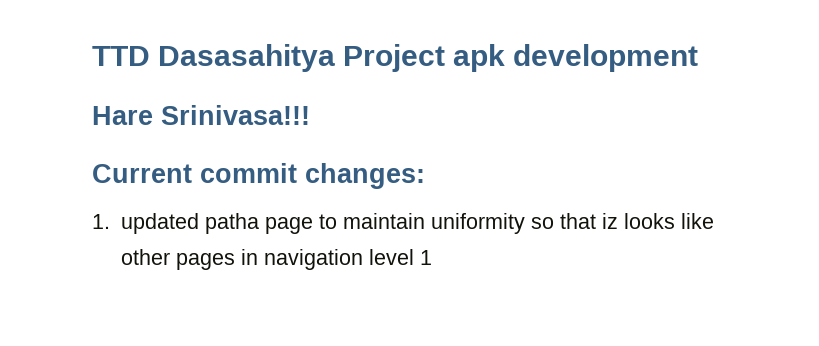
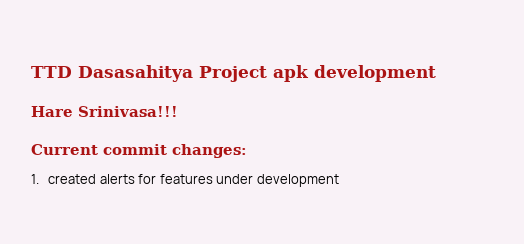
[120,213,714,234] [120,249,432,270] updated patha page to maintain uniformity so that iz looks like other pages in navigation level 1 -> [48,174,339,187] created alerts for features under development

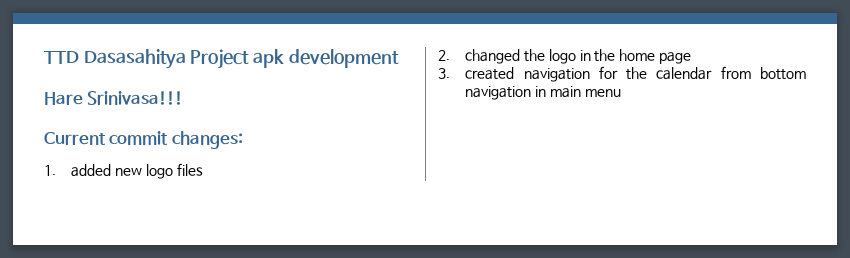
[48,174,339,187] created alerts for features under development -> [71,163,203,179] [438,49,691,64] [438,66,806,82] [465,86,621,100] added new logo files // 2. changed the logo in the home page // 3. created navigation for the calendar from bottom navigation in main menu

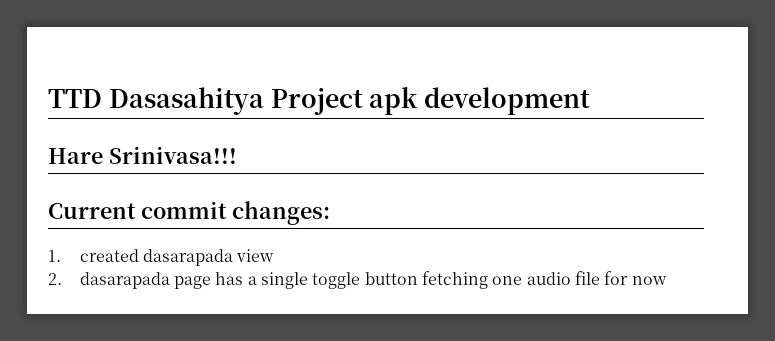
[71,163,203,179] [438,49,691,64] [438,66,806,82] [465,86,621,100] added new logo files // 2. changed the logo in the home page // 3. created navigation for the calendar from bottom navigation in main menu -> [79,249,275,266] [48,271,667,289] created dasarapada view // 2. dasarapada page has a single toggle button fetching one audio file for now

